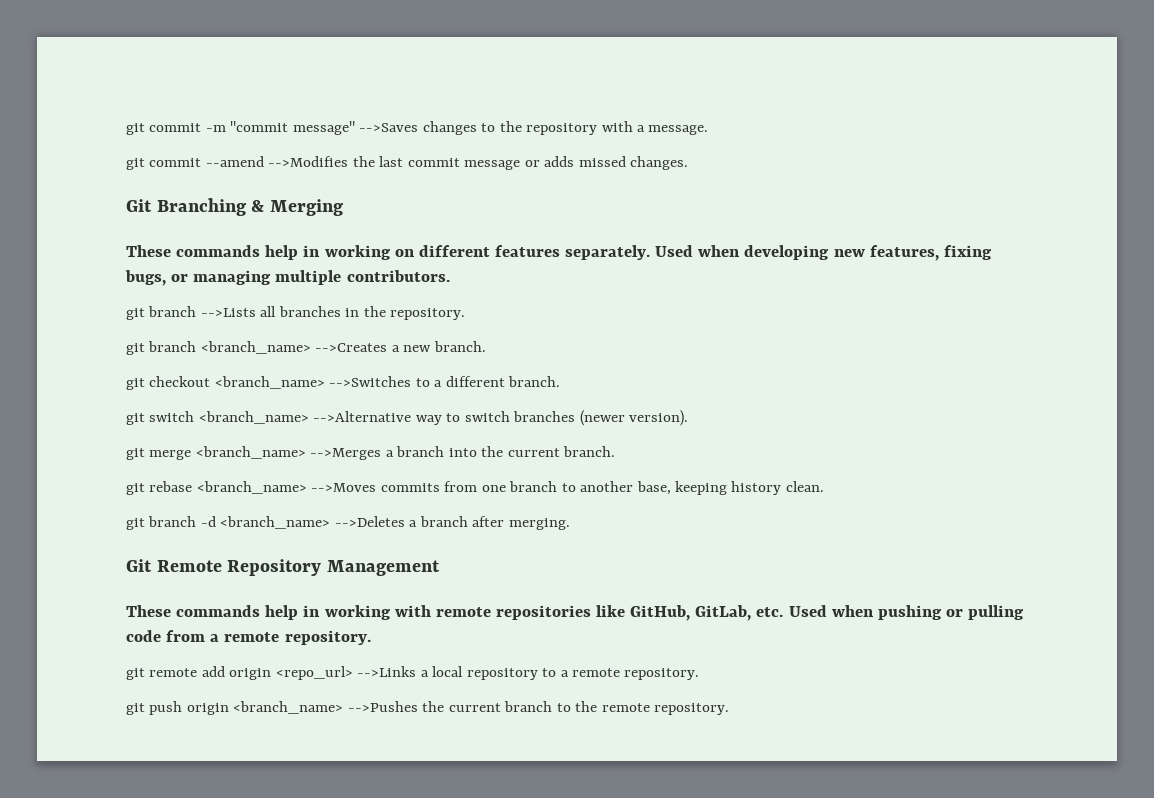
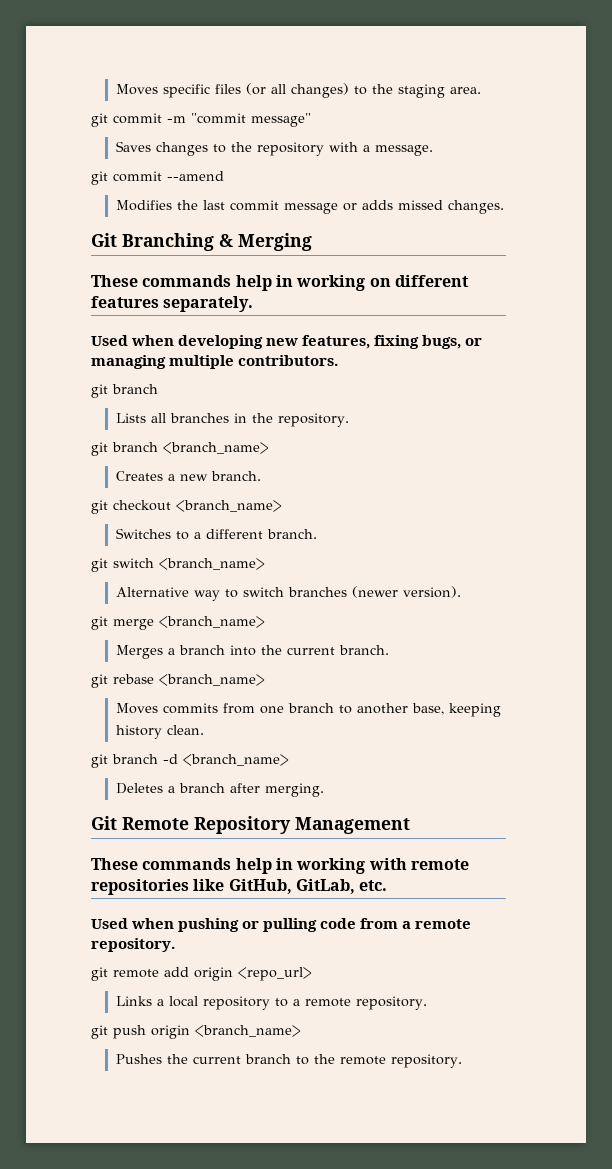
(126, 129) none -> [115,83,481,98] Moves specific files (or all changes) to the staging area. //
[359,123,419,132] -->Saves -> [115,141,151,152] // Saves
[268,156,349,167] -->Modifies -> [115,200,172,211] // Modifies
(651, 252) none -> (254, 304) //
[200,308,256,317] -->Lists -> [115,413,146,423] // Lists
[315,343,388,352] -->Creates -> [115,471,163,481] // Creates
[329,376,412,387] -->Switches -> [115,528,171,539] // Switches
[313,411,412,422] -->Alternative -> [115,587,189,597] // Alternative
[310,448,382,460] -->Merges -> [115,645,163,659] // Merges
[311,483,377,492] -->Moves -> [115,703,158,714] // Moves
[334,516,405,527] -->Deletes -> [115,783,163,794] // Deletes
(784, 612) none -> (388, 885) //
[357,666,417,677] -->Links -> [115,996,152,1006] // Links
[347,701,418,712] -->Pushes -> [115,1054,162,1064] // Pushes

